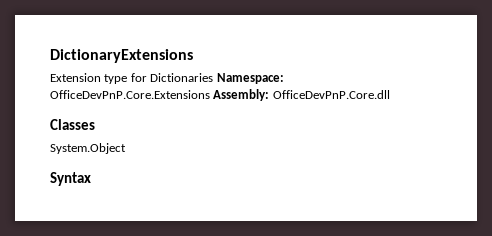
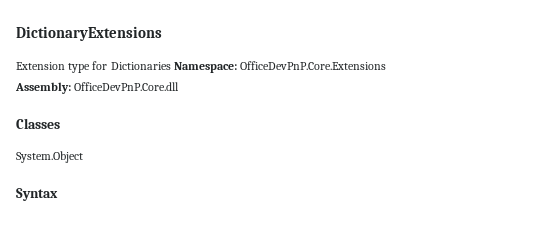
(210, 94) none -> (387, 65) //

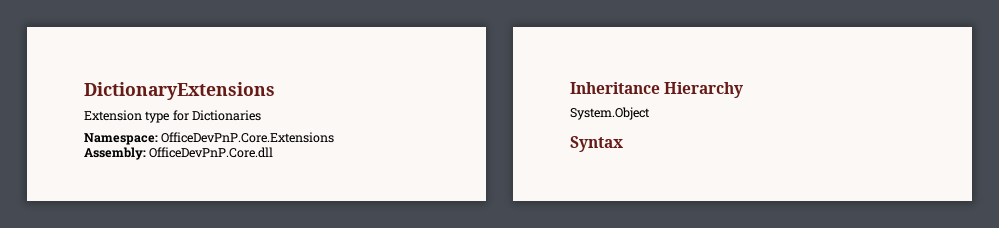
(171, 66) none -> (262, 115) //
[16,118,60,129] Classes -> [570,82,744,98] Inheritance Hierarchy

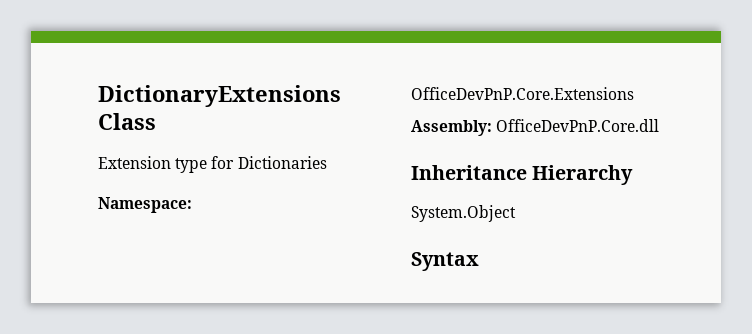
(275, 91) none -> [98,113,156,130] Class

